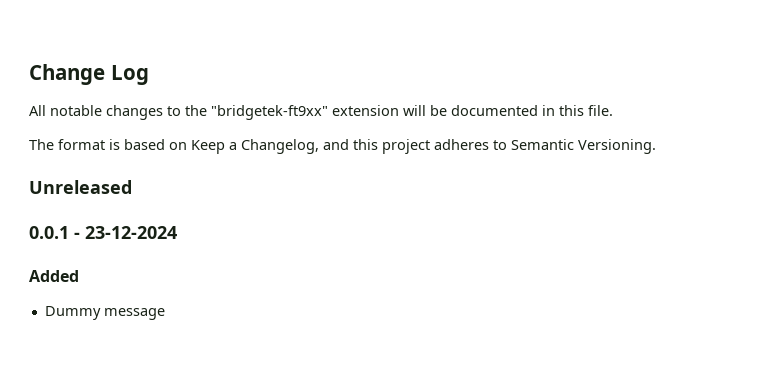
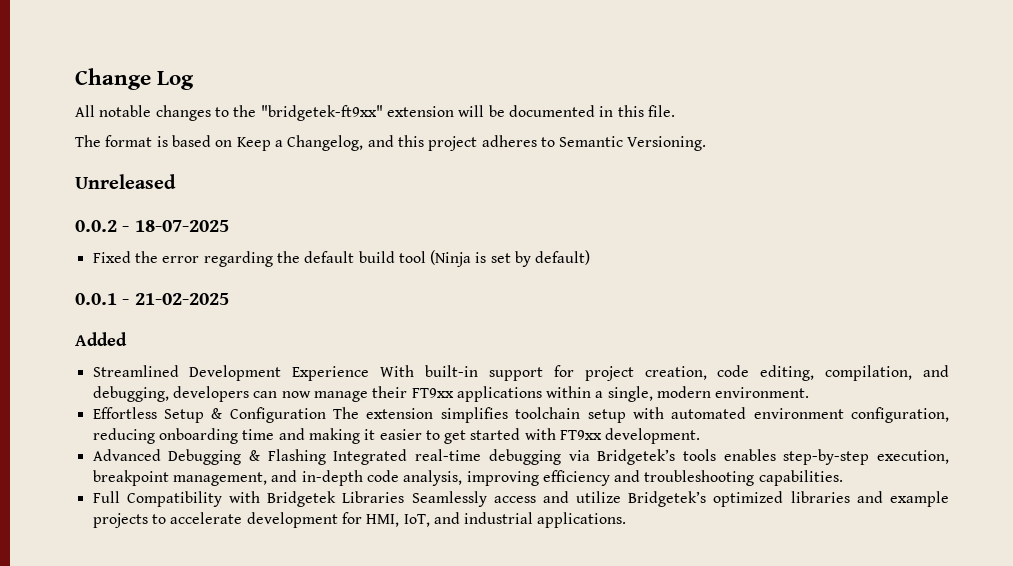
(132, 187) none -> [75,220,229,232] [92,250,591,267] // 0.0.2 - 18-07-2025 // Fixed the error regarding the default build tool (Ninja is set by default)
[85,226,177,239] 23-12-2024 -> [134,293,229,305] 21-02-2025
[44,306,165,320] Dummy message -> [92,365,950,381] [92,386,810,402] [92,407,949,423] [92,428,701,444] [92,449,950,465] [92,470,843,486] [92,491,950,507] [92,512,627,528] Streamlined Development Experience With built-in support for project creation, code editing, compilation, and debugging, developers can now manage their FT9xx applications within a single, modern environment. // Effortless Setup & Configuration The extension simplifies toolchain setup with automated environment configuration, reducing onboarding time and making it easier to get started with FT9xx development. // Advanced Debugging & Flashing Integrated real-time debugging via Bridgetek’s tools enables step-by-step execution, breakpoint management, and in-depth code analysis, improving efficiency and troubleshooting capabilities. // Full Compatibility with Bridgetek Libraries Seamlessly access and utilize Bridgetek’s optimized libraries and example projects to accelerate development for HMI, IoT, and industrial applications.

